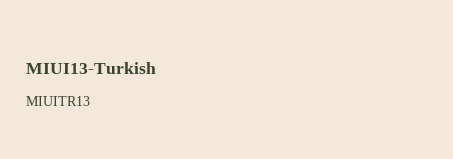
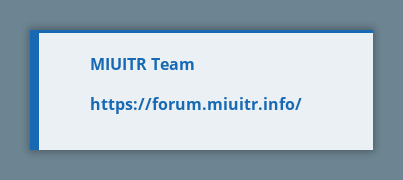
[26,62,156,74] [26,96,90,106] MIUI13-Turkish // MIUITR13 -> [90,58,196,70] [90,97,302,114] MIUITR Team // https://forum.miuitr.info/

